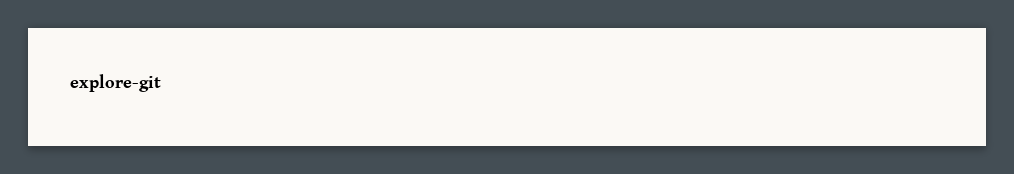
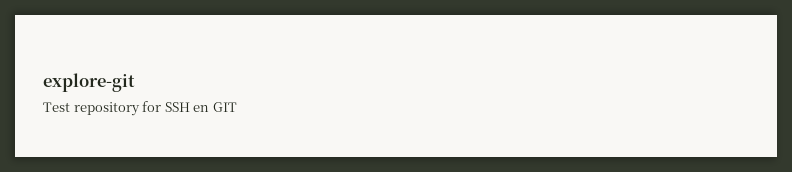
(161, 83) none -> [43,101,237,116] // Test repository for SSH en GIT

